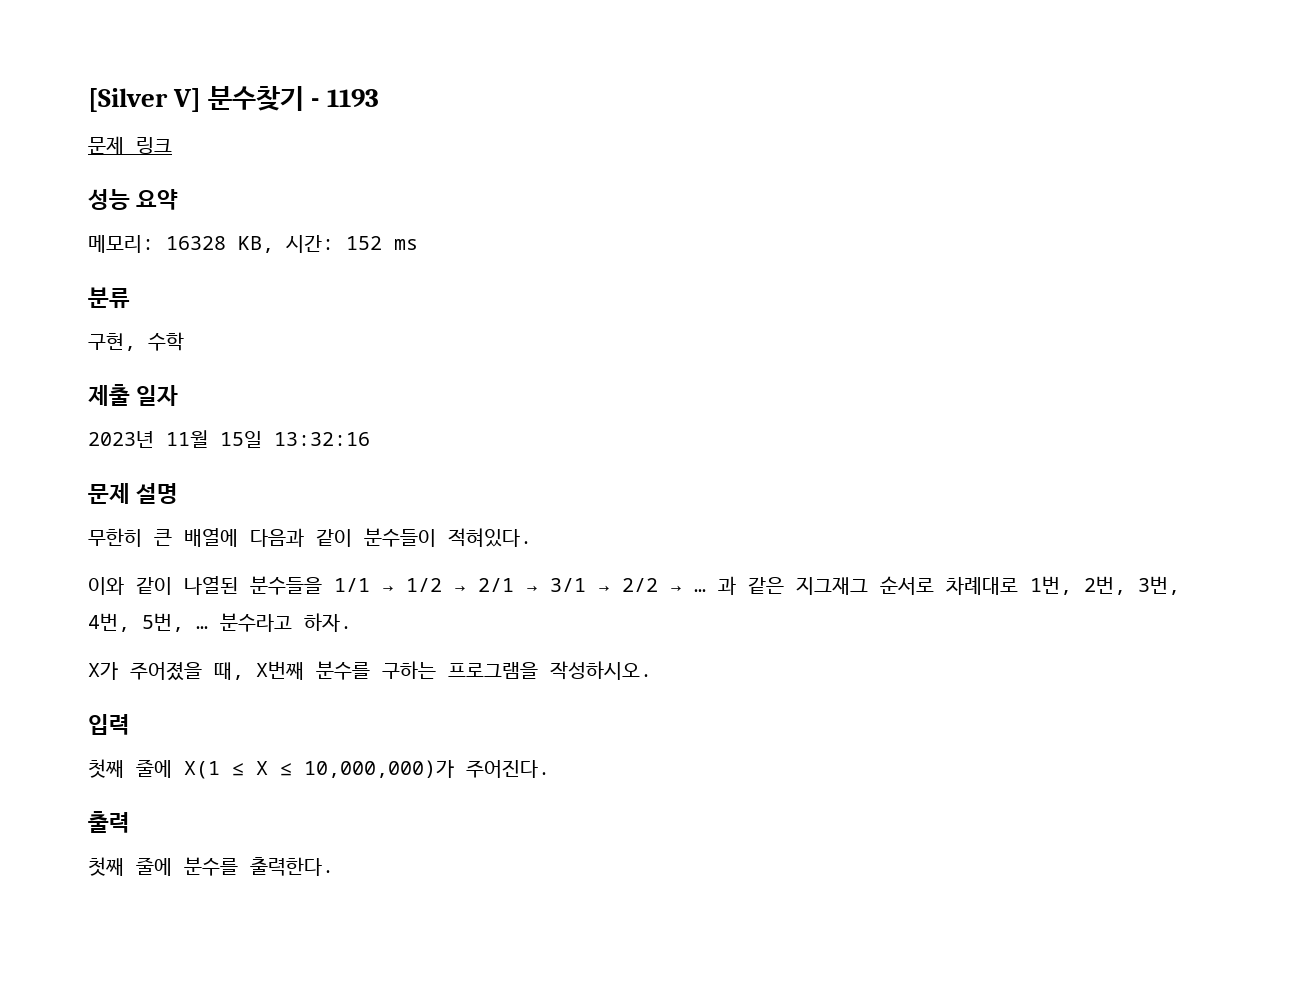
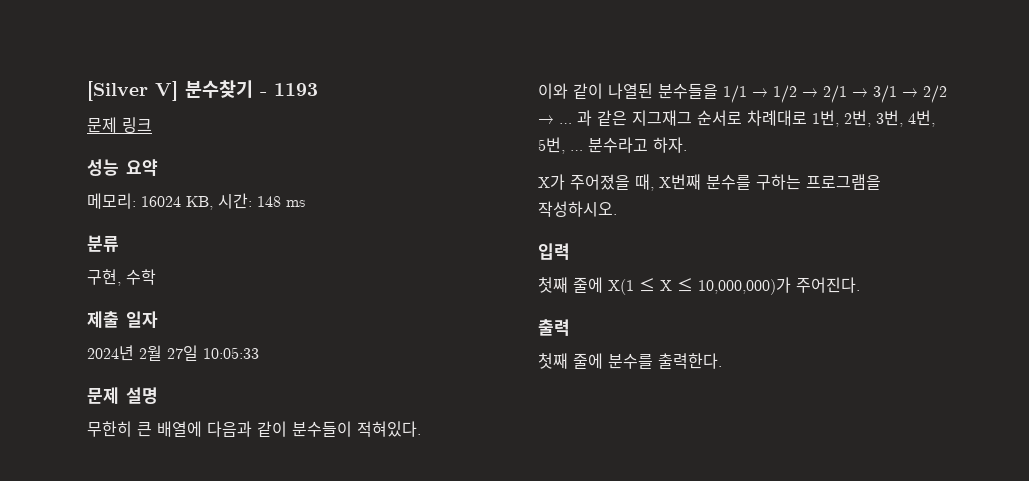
[166,236,226,250] 16328 -> [141,196,181,207] 16024
[346,236,382,250] 152 -> [257,196,281,207] 148
[88,430,370,448] 2023년 11월 15일 13:32:16 -> [87,345,259,361] 2024년 2월 27일 10:05:33

